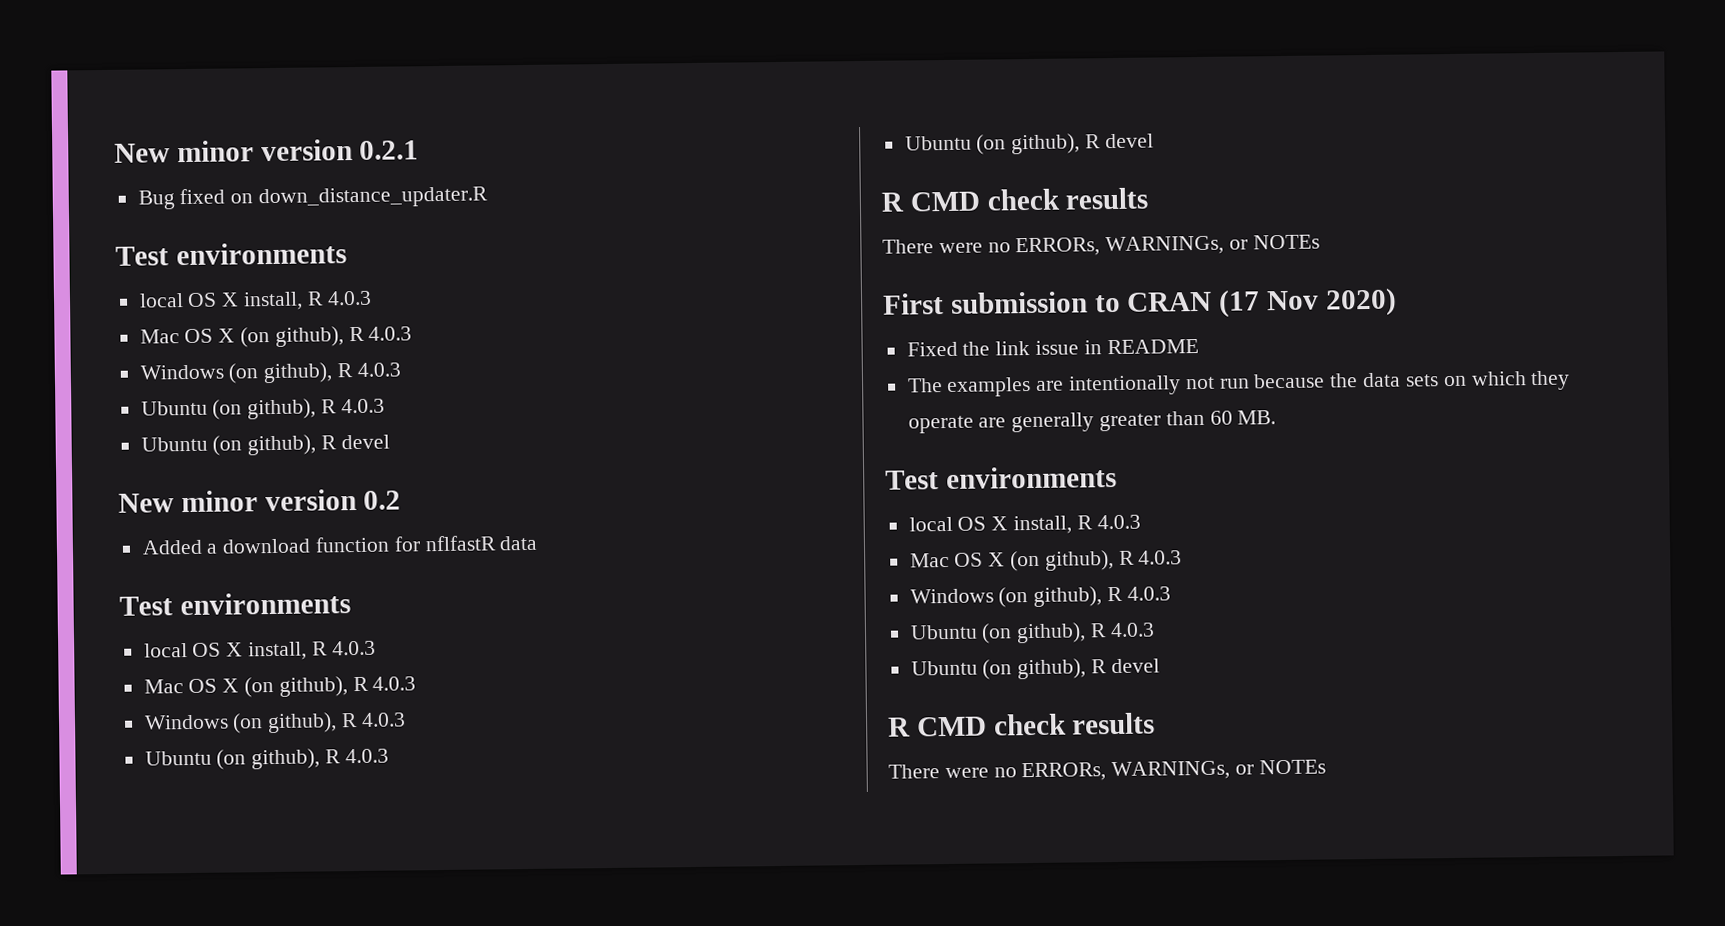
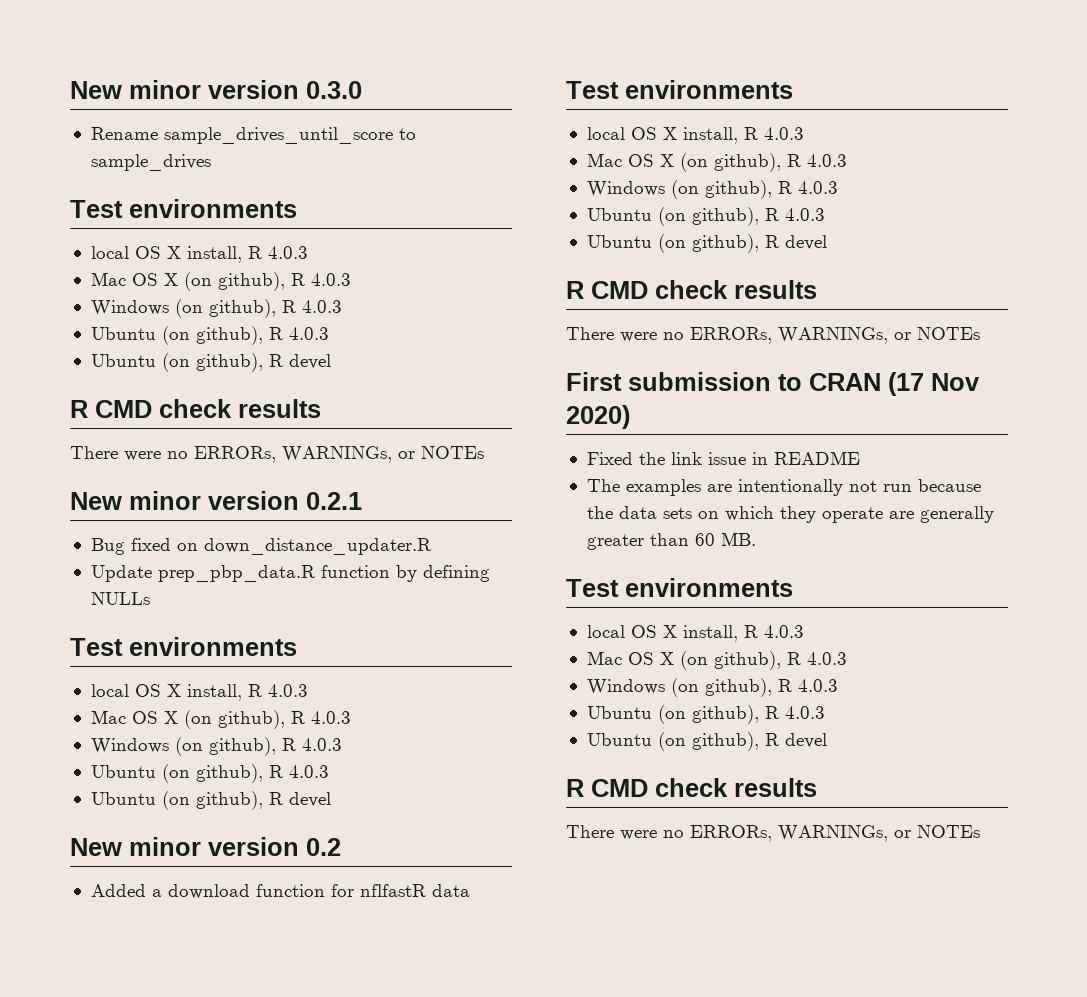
[114,139,353,163] New minor version -> [70,80,362,99] [90,127,416,144] [90,154,211,171] [70,199,297,218] [90,246,308,263] [90,272,351,291] [90,299,342,318] [90,326,329,345] [90,353,331,372] [70,399,321,418] [70,446,484,463] [70,491,299,510] New minor version 0.3.0 // Rename sample_drives_until_score to sample_drives // Test environments // local OS X install, R 4.0.3 // Mac OS X (on github), R 4.0.3 // Windows (on github), R 4.0.3 // Ubuntu (on github), R 4.0.3 // Ubuntu (on github), R devel // R CMD check results // There were no ERRORs, WARNINGs, or NOTEs // New minor version
(489, 197) none -> [90,565,490,582] [90,592,150,605] // Update prep_pbp_data.R function by defining NULLs

